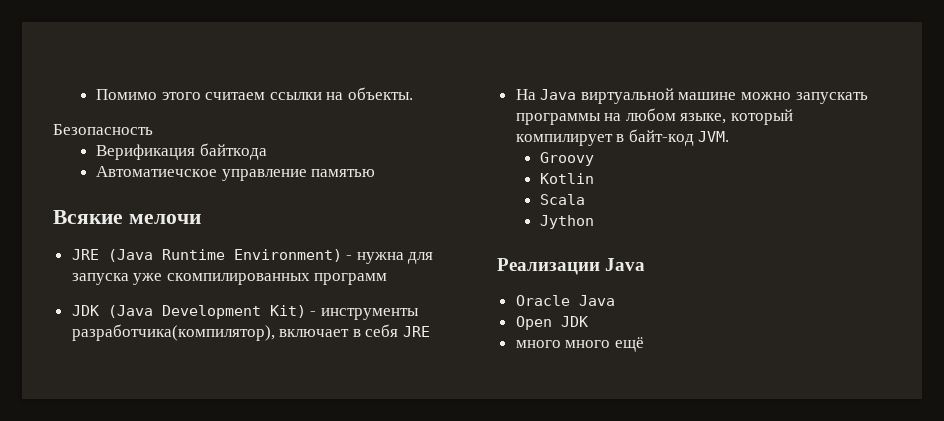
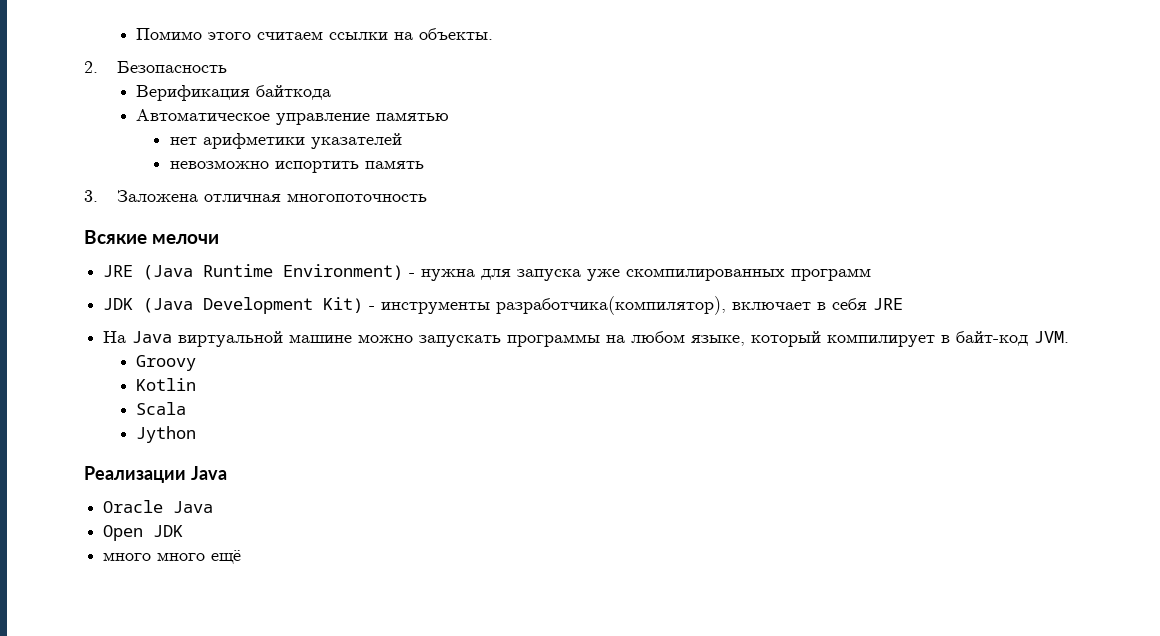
(413, 93) none -> [84,61,98,73] 2.
[95,166,217,177] Автоматиечское -> [136,109,271,121] Автоматическое
(376, 173) none -> [169,133,402,149] [169,160,424,173] [84,190,428,202] // нет арифметики указателей // невозможно испортить память // 3. Заложена отличная многопоточность

